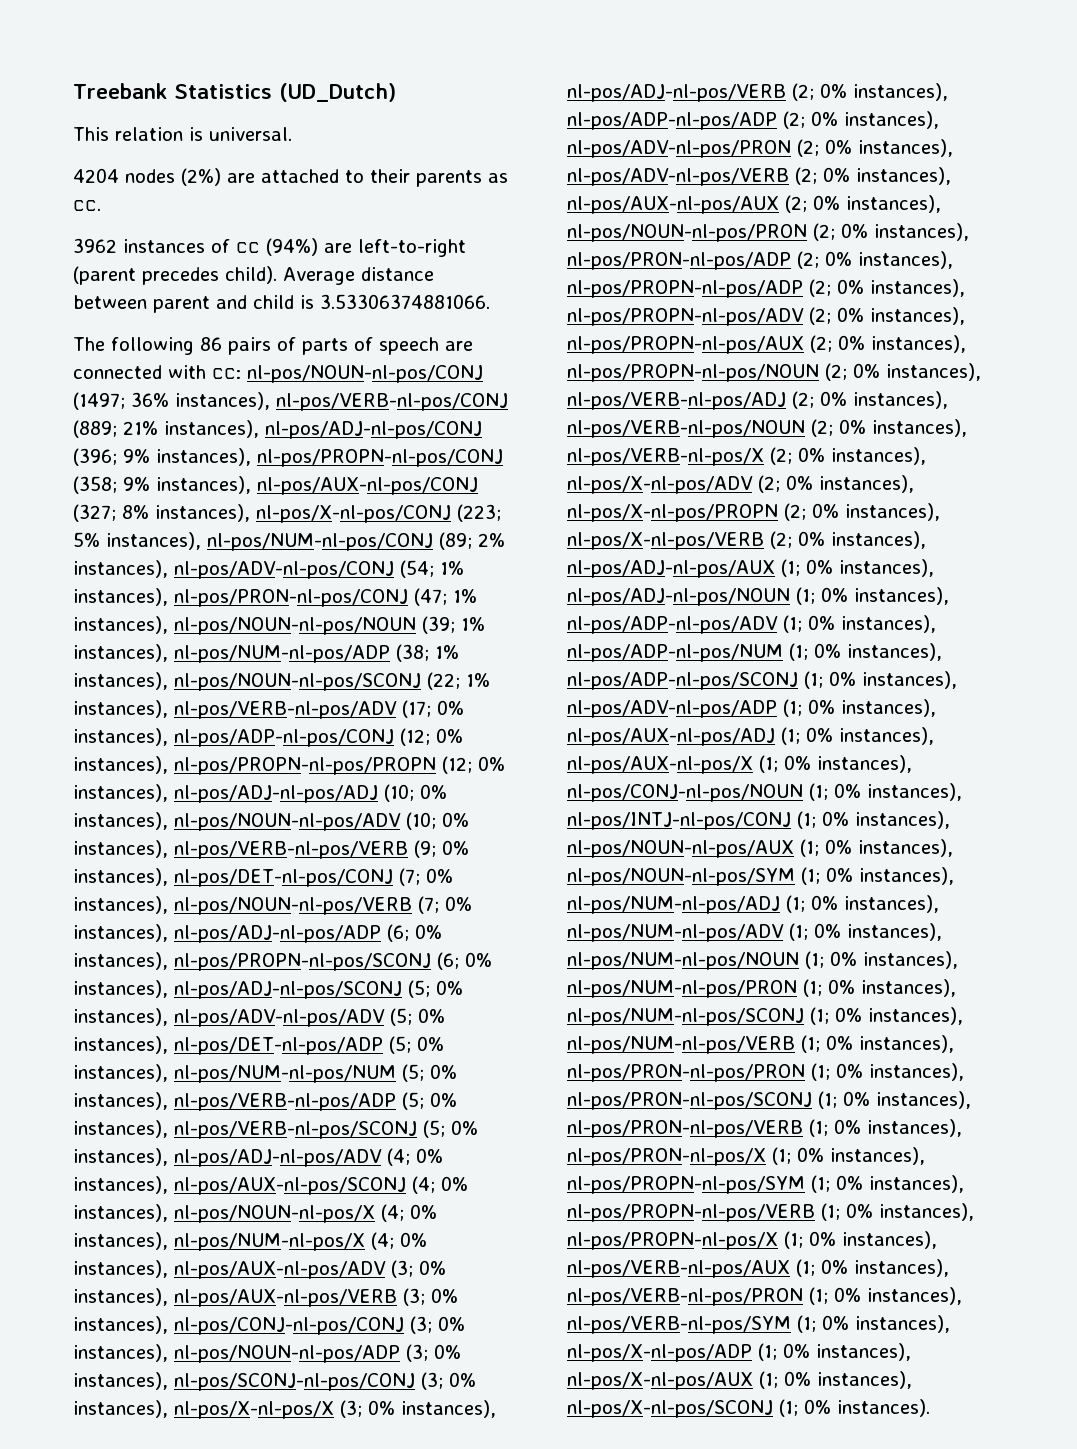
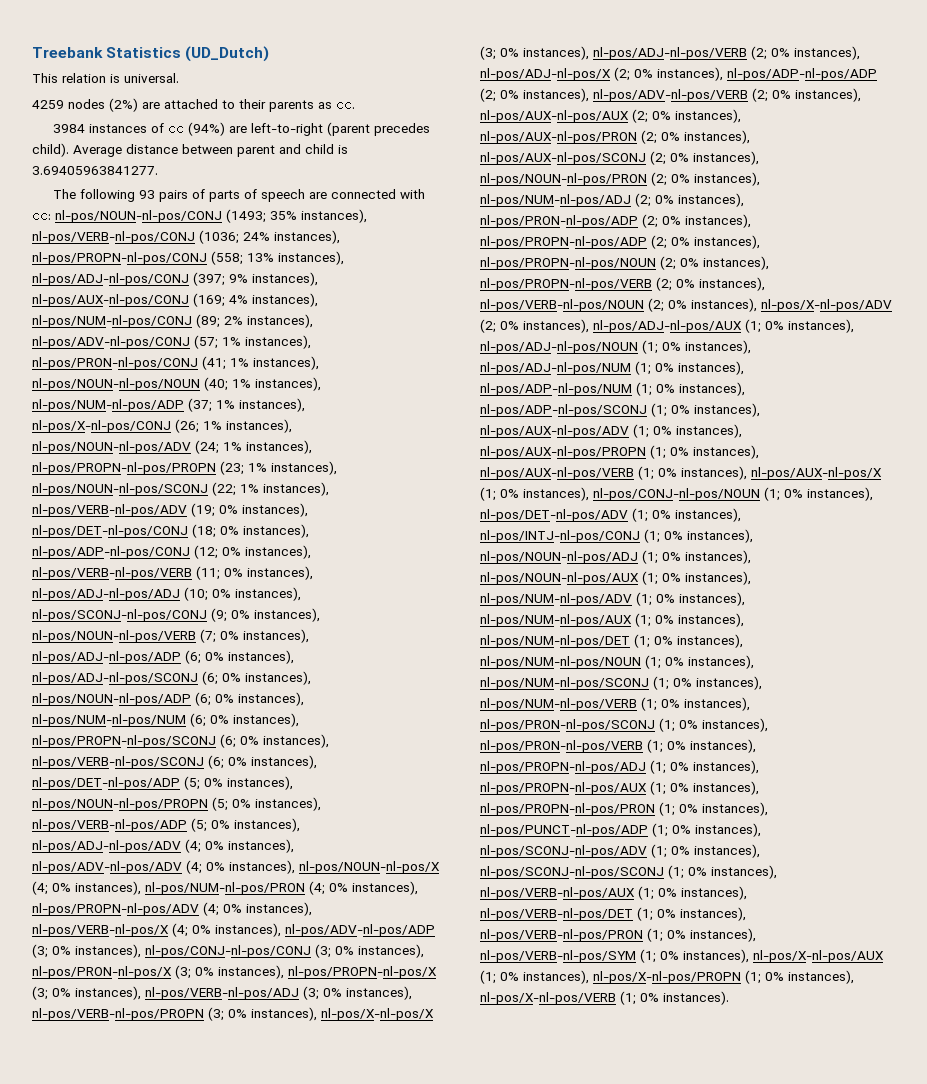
[73,168,119,183] 4204 -> [32,100,64,109] 4259
[73,238,117,253] 3962 -> [53,124,86,133] 3984
[320,294,490,309] 3.53306374881066. -> [32,166,158,175] 3.69405963841277.
[200,337,222,351] 86 -> [139,190,156,199] 93
[73,392,508,411] [73,420,482,439] [73,448,503,467] [73,476,478,495] [73,504,501,523] [73,532,100,547] (1497; 36% instances), nl-pos/VERB-nl-pos/CONJ (889; 21% instances), nl-pos/ADJ-nl-pos/CONJ (396; 9% instances), nl-pos/PROPN-nl-pos/CONJ (358; 9% instances), nl-pos/AUX-nl-pos/CONJ (327; 8% instances), nl-pos/X-nl-pos/CONJ (223; 5% -> [226,209,367,223] [32,230,340,244] [32,251,344,265] [32,272,318,286] [32,293,248,307] (1493; 35% instances), nl-pos/VERB-nl-pos/CONJ (1036; 24% instances), nl-pos/PROPN-nl-pos/CONJ (558; 13% instances), nl-pos/ADJ-nl-pos/CONJ (397; 9% instances), nl-pos/AUX-nl-pos/CONJ (169; 4%
[400,560,434,578] (54; -> [194,335,218,349] (57;
[414,588,447,606] (47; -> [202,356,226,370] (41;
[422,616,455,634] (39; -> [204,377,228,391] (40;
[396,644,429,662] (38; -> [188,398,305,412] [32,419,292,433] [32,440,312,454] [32,461,244,475] (37; 1% instances), nl-pos/X-nl-pos/CONJ (26; 1% instances), nl-pos/NOUN-nl-pos/ADV (24; 1% instances), nl-pos/PROPN-nl-pos/PROPN (23;
[402,700,431,718] (17; -> [191,503,308,517] [32,524,216,538] (19; 0% instances), nl-pos/DET-nl-pos/CONJ (18;
[174,756,472,775] nl-pos/PROPN-nl-pos/PROPN (12; -> [32,566,220,580] nl-pos/VERB-nl-pos/VERB (11;
[174,812,469,831] [73,840,469,859] [73,868,420,887] nl-pos/NOUN-nl-pos/ADV (10; 0% instances), nl-pos/VERB-nl-pos/VERB (9; 0% instances), nl-pos/DET-nl-pos/CONJ (7; -> [32,608,227,622] nl-pos/SCONJ-nl-pos/CONJ (9;
[174,952,492,971] [73,980,463,999] [73,1008,412,1027] nl-pos/PROPN-nl-pos/SCONJ (6; 0% instances), nl-pos/ADJ-nl-pos/SCONJ (5; 0% instances), nl-pos/ADV-nl-pos/ADV (5; -> [32,671,311,685] [32,692,304,706] [32,713,299,727] [32,734,329,748] [32,755,224,769] nl-pos/ADJ-nl-pos/SCONJ (6; 0% instances), nl-pos/NOUN-nl-pos/ADP (6; 0% instances), nl-pos/NUM-nl-pos/NUM (6; 0% instances), nl-pos/PROPN-nl-pos/SCONJ (6; 0% instances), nl-pos/VERB-nl-pos/SCONJ (6;
[174,1065,396,1083] nl-pos/NUM-nl-pos/NUM -> [32,798,208,811] nl-pos/NOUN-nl-pos/PROPN
[174,1120,478,1139] [73,1148,168,1166] nl-pos/VERB-nl-pos/SCONJ (5; 0% instances), -> (300, 825) none
[174,1177,406,1195] nl-pos/AUX-nl-pos/SCONJ -> [32,861,182,874] nl-pos/ADV-nl-pos/ADV
[174,1232,427,1251] [73,1260,446,1279] [73,1288,397,1307] nl-pos/NUM-nl-pos/X (4; 0% instances), nl-pos/AUX-nl-pos/ADV (3; 0% instances), nl-pos/AUX-nl-pos/VERB -> [145,881,418,895] [32,902,312,916] [32,923,435,937] nl-pos/NUM-nl-pos/PRON (4; 0% instances), nl-pos/PROPN-nl-pos/ADV (4; 0% instances), nl-pos/VERB-nl-pos/X (4; 0% instances), nl-pos/ADV-nl-pos/ADP
[174,1344,461,1363] [73,1372,415,1391] nl-pos/NOUN-nl-pos/ADP (3; 0% instances), nl-pos/SCONJ-nl-pos/CONJ -> [32,965,437,979] [32,986,412,1000] [32,1008,204,1021] nl-pos/PRON-nl-pos/X (3; 0% instances), nl-pos/PROPN-nl-pos/X (3; 0% instances), nl-pos/VERB-nl-pos/ADJ (3; 0% instances), nl-pos/VERB-nl-pos/PROPN
[567,111,939,130] [567,140,791,158] nl-pos/ADP-nl-pos/ADP (2; 0% instances), nl-pos/ADV-nl-pos/PRON -> [480,67,877,81] nl-pos/ADJ-nl-pos/X (2; 0% instances), nl-pos/ADP-nl-pos/ADP
[567,224,807,242] nl-pos/NOUN-nl-pos/PRON -> [480,130,750,144] [480,151,759,165] [480,172,760,186] [480,194,631,207] nl-pos/AUX-nl-pos/PRON (2; 0% instances), nl-pos/AUX-nl-pos/SCONJ (2; 0% instances), nl-pos/NOUN-nl-pos/PRON (2; 0% instances), nl-pos/NUM-nl-pos/ADJ
[567,307,965,326] [567,335,966,354] nl-pos/PROPN-nl-pos/ADV (2; 0% instances), nl-pos/PROPN-nl-pos/AUX (2; 0% instances), -> (760, 242) none
[567,392,786,410] nl-pos/VERB-nl-pos/ADJ -> [480,278,652,291] nl-pos/PROPN-nl-pos/VERB
[567,447,926,466] [567,475,914,494] [567,503,940,522] [567,532,764,550] nl-pos/VERB-nl-pos/X (2; 0% instances), nl-pos/X-nl-pos/ADV (2; 0% instances), nl-pos/X-nl-pos/PROPN (2; 0% instances), nl-pos/X-nl-pos/VERB -> [761,299,892,312] nl-pos/X-nl-pos/ADV
[567,616,778,634] nl-pos/ADP-nl-pos/ADV -> [480,362,631,375] nl-pos/ADJ-nl-pos/NUM
[567,699,936,718] [567,728,775,746] nl-pos/ADV-nl-pos/ADP (1; 0% instances), nl-pos/AUX-nl-pos/ADJ -> [480,424,742,438] [480,445,759,459] [480,467,634,480] nl-pos/AUX-nl-pos/ADV (1; 0% instances), nl-pos/AUX-nl-pos/PROPN (1; 0% instances), nl-pos/AUX-nl-pos/VERB
[567,811,950,830] [567,839,953,858] [567,867,954,886] [567,896,780,914] nl-pos/INTJ-nl-pos/CONJ (1; 0% instances), nl-pos/NOUN-nl-pos/AUX (1; 0% instances), nl-pos/NOUN-nl-pos/SYM (1; 0% instances), nl-pos/NUM-nl-pos/ADJ -> [480,508,741,522] [480,529,753,543] [480,550,751,564] [480,572,639,585] nl-pos/DET-nl-pos/ADV (1; 0% instances), nl-pos/INTJ-nl-pos/CONJ (1; 0% instances), nl-pos/NOUN-nl-pos/ADJ (1; 0% instances), nl-pos/NOUN-nl-pos/AUX
[567,951,958,970] [567,980,797,998] nl-pos/NUM-nl-pos/NOUN (1; 0% instances), nl-pos/NUM-nl-pos/PRON -> [480,613,744,627] [480,634,743,648] [480,656,641,669] nl-pos/NUM-nl-pos/AUX (1; 0% instances), nl-pos/NUM-nl-pos/DET (1; 0% instances), nl-pos/NUM-nl-pos/NOUN
[567,1063,964,1082] nl-pos/PRON-nl-pos/PRON (1; 0% instances), -> (750, 704) none
[567,1147,925,1166] [567,1175,964,1194] [567,1203,974,1222] [567,1232,778,1250] nl-pos/PRON-nl-pos/X (1; 0% instances), nl-pos/PROPN-nl-pos/SYM (1; 0% instances), nl-pos/PROPN-nl-pos/VERB (1; 0% instances), nl-pos/PROPN-nl-pos/X -> [480,760,759,774] [480,781,759,795] [480,802,768,816] [480,823,761,837] [480,844,760,858] [480,866,664,879] nl-pos/PROPN-nl-pos/ADJ (1; 0% instances), nl-pos/PROPN-nl-pos/AUX (1; 0% instances), nl-pos/PROPN-nl-pos/PRON (1; 0% instances), nl-pos/PUNCT-nl-pos/ADP (1; 0% instances), nl-pos/SCONJ-nl-pos/ADV (1; 0% instances), nl-pos/SCONJ-nl-pos/SCONJ
(949, 1268) none -> [480,907,746,921] nl-pos/VERB-nl-pos/DET (1; 0% instances),
[567,1343,911,1362] [567,1371,912,1390] [567,1400,773,1418] nl-pos/X-nl-pos/ADP (1; 0% instances), nl-pos/X-nl-pos/AUX (1; 0% instances), nl-pos/X-nl-pos/SCONJ -> [753,950,884,963] [480,970,854,984] [480,992,616,1005] nl-pos/X-nl-pos/AUX (1; 0% instances), nl-pos/X-nl-pos/PROPN (1; 0% instances), nl-pos/X-nl-pos/VERB

